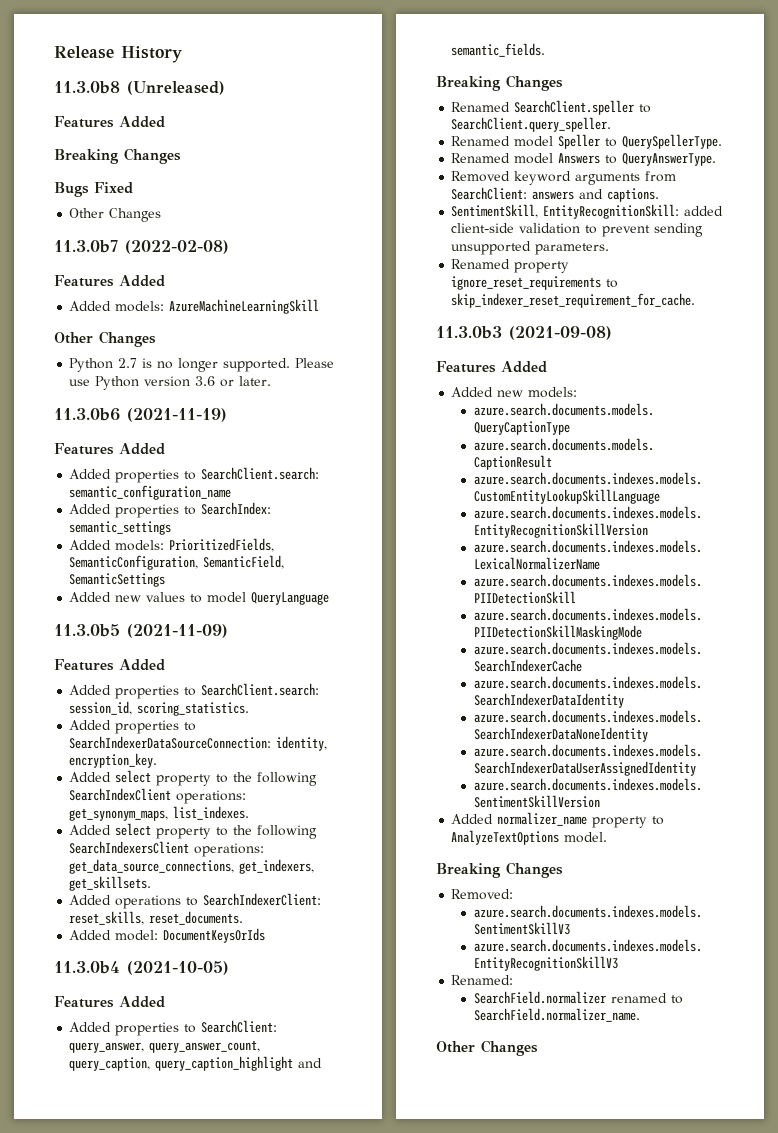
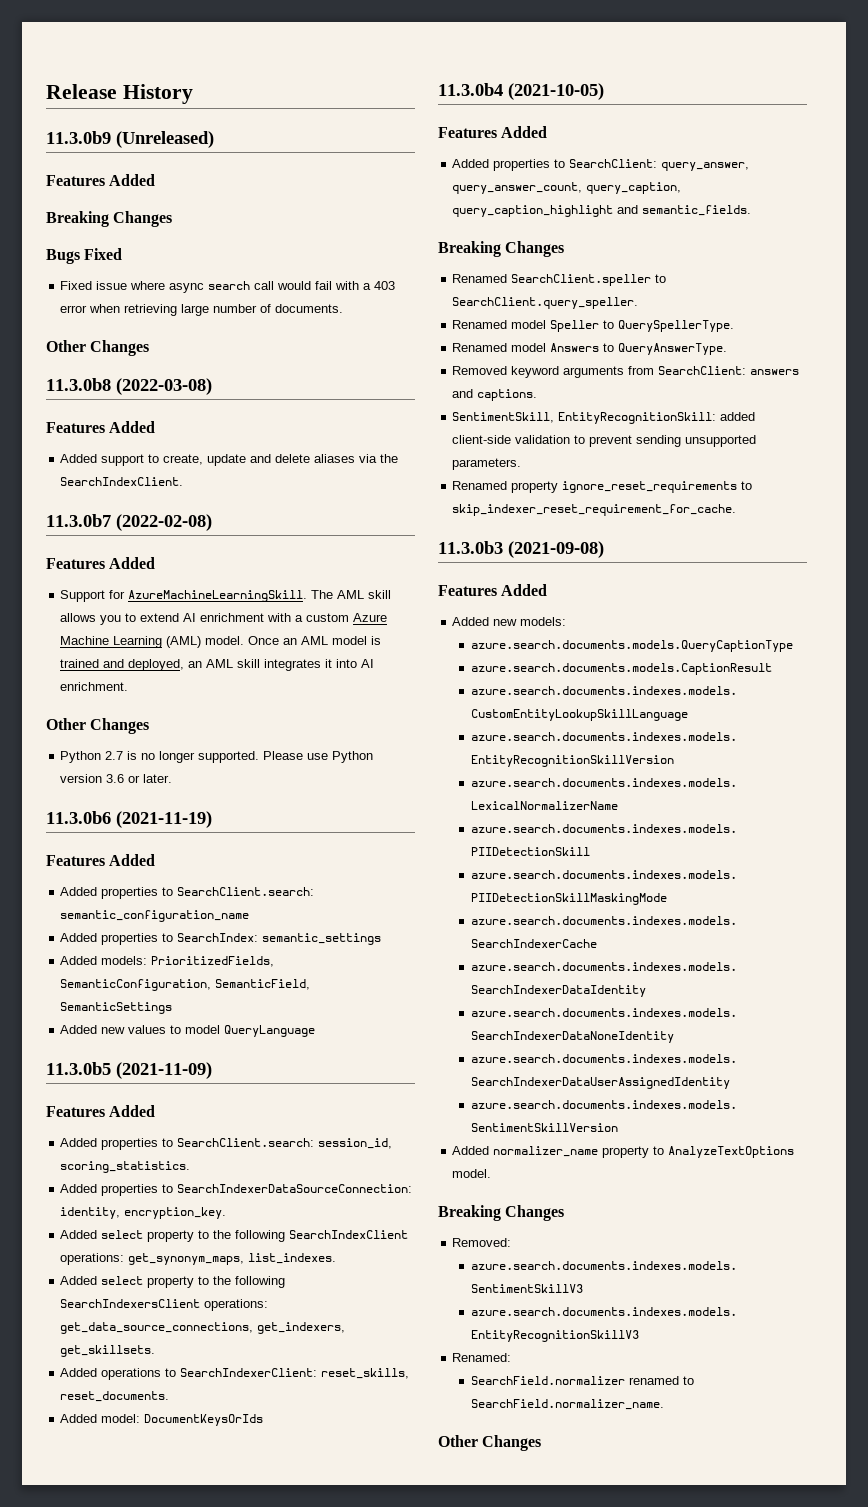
[54,81,120,94] 11.3.0b8 -> [46,131,111,144] 11.3.0b9
[69,208,162,222] [54,240,229,254] [54,275,165,287] [69,299,320,314] Other Changes // 11.3.0b7 (2022-02-08) // Features Added // Added models: AzureMachineLearningSkill -> [60,281,396,293] [60,304,344,316] [46,340,150,356] [46,378,212,395] [46,421,156,433] [60,454,399,466] [60,477,184,486] [46,514,212,531] [46,557,156,569] [60,590,392,602] [60,613,388,625] [60,636,382,648] [60,659,375,671] [60,682,129,691] Fixed issue where async search call would fail with a 403 error when retrieving large number of documents. // Other Changes // 11.3.0b8 (2022-03-08) // Features Added // Added support to create, update and delete aliases via the SearchIndexClient. // 11.3.0b7 (2022-02-08) // Features Added // Support for AzureMachineLearningSkill. The AML skill allows you to extend AI enrichment with a custom Azure Machine Learning (AML) model. Once an AML model is trained and deployed, an AML skill integrates it into AI enrichment.

